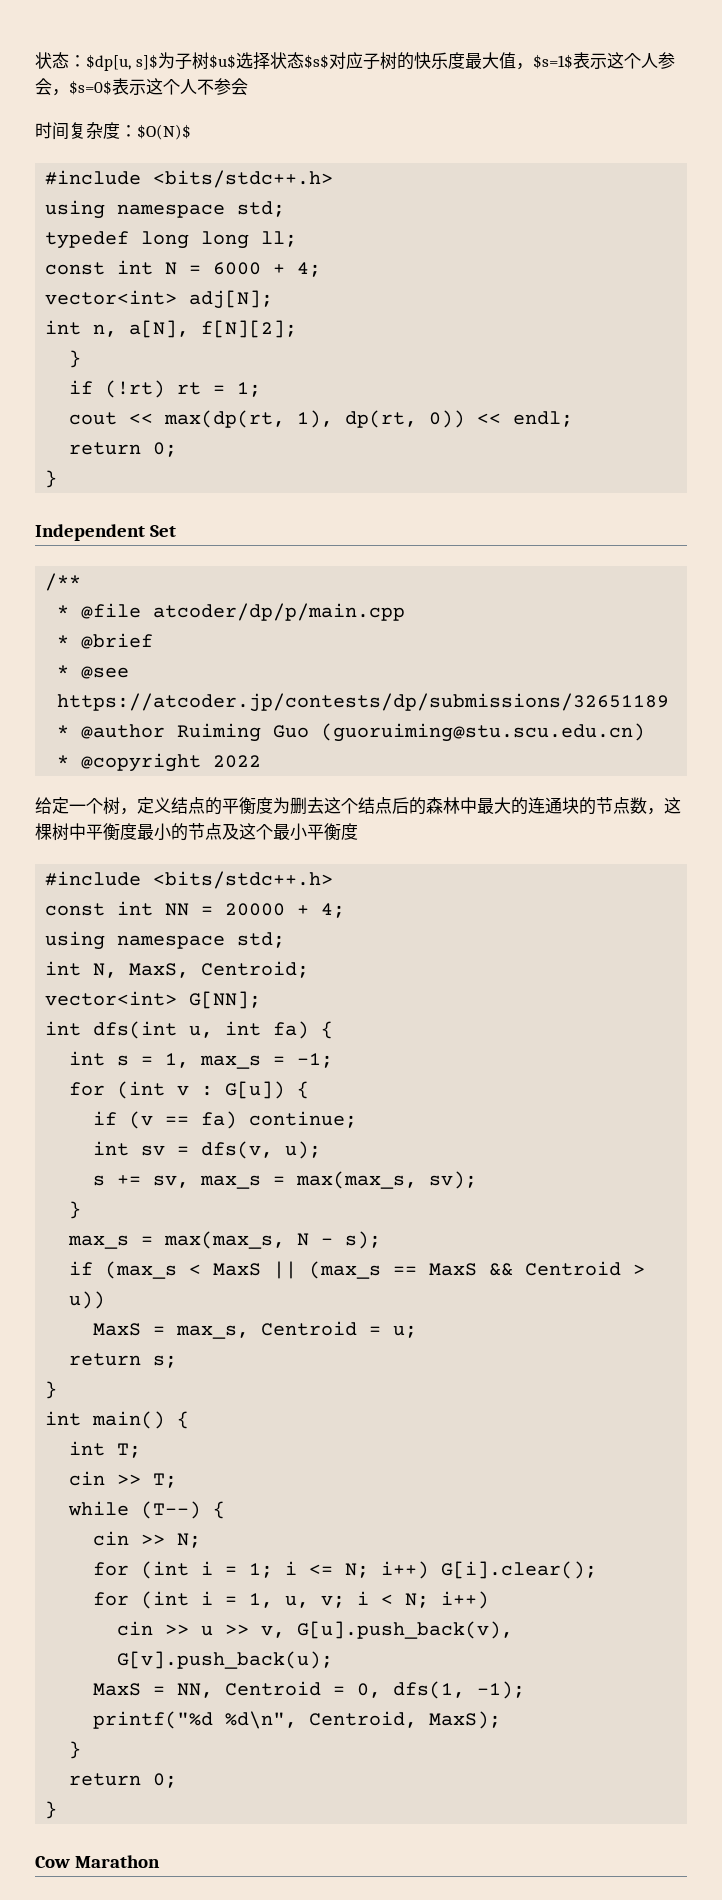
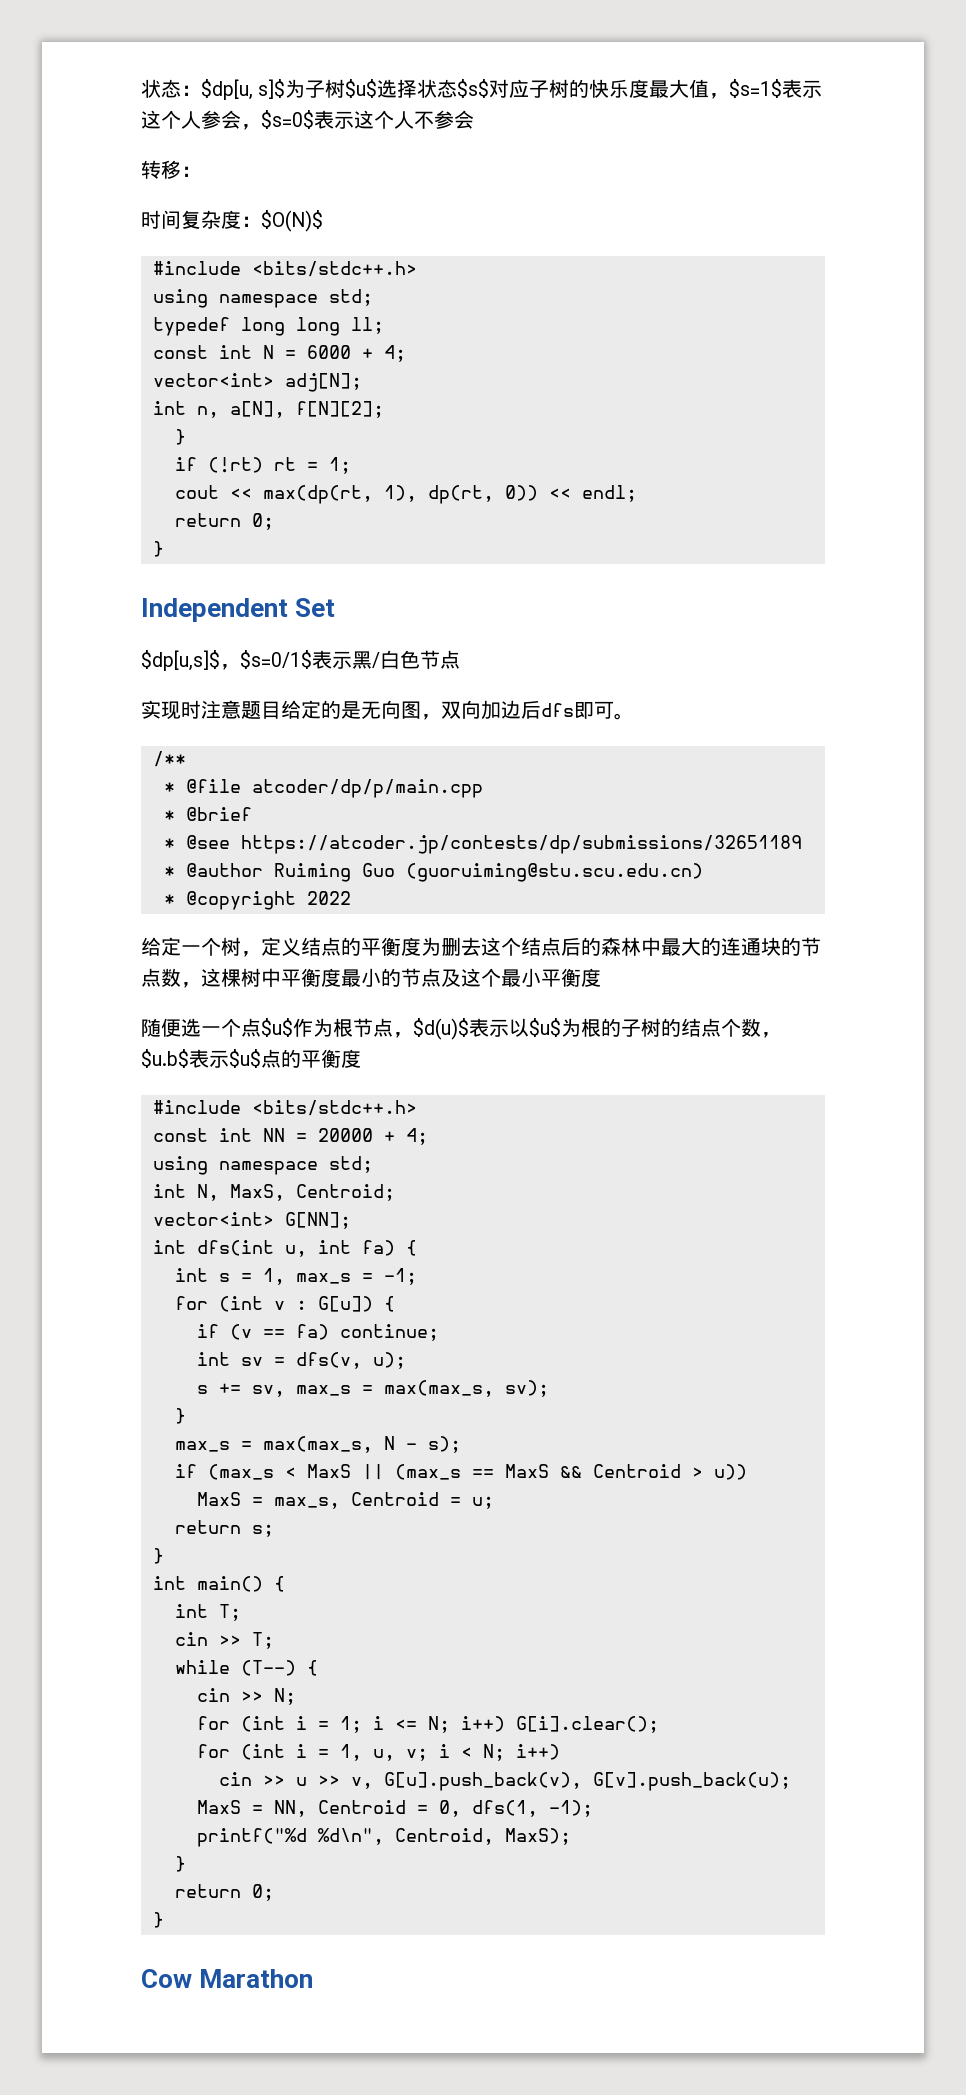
(248, 86) none -> [141,160,201,179] // 转移：
(176, 531) none -> [141,650,460,671] [141,700,634,720] // $dp[u,s]$，$s=0/1$表示黑/白色节点 // 实现时注意题目给定的是无向图，双向加边后dfs即可。
(358, 831) none -> [141,1018,781,1040] [141,1049,361,1068] // 随便选一个点$u$作为根节点，$d(u)$表示以$u$为根的子树的结点个数，$u.b$表示$u$点的平衡度

